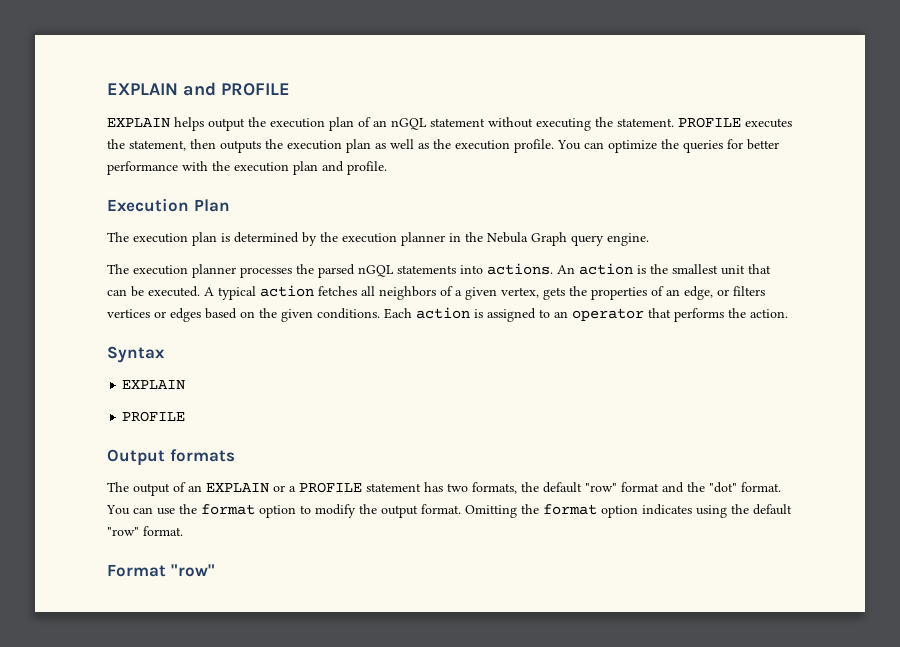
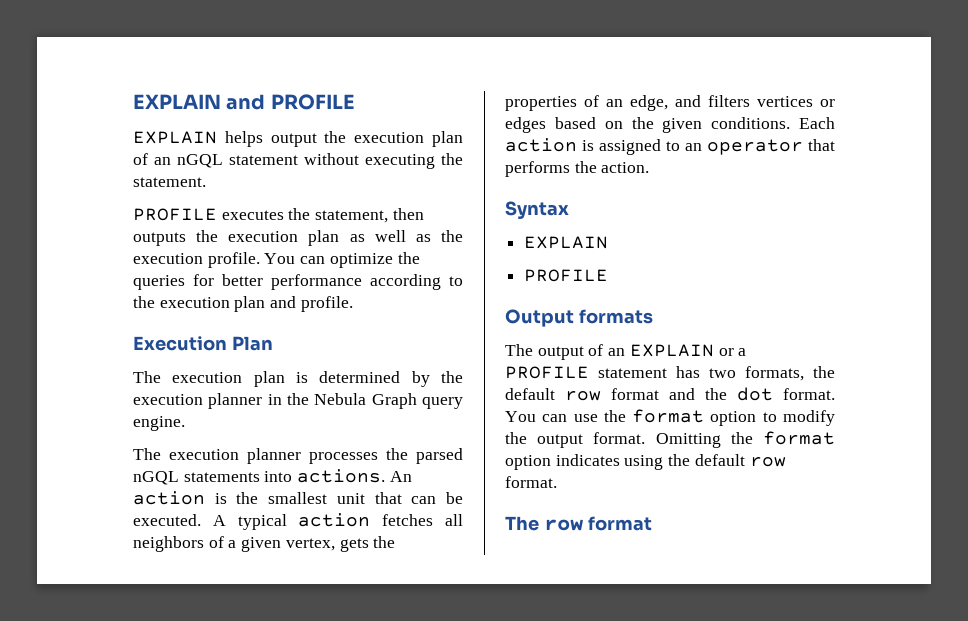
(674, 122) none -> (206, 182) //
[182,161,208,171] with -> [370,274,463,290] according to
[717,289,729,296] or -> [675,95,701,107] and
[585,483,617,492] "row" -> [565,391,601,401] row
[709,482,737,493] "dot" -> [737,387,773,401] dot
[107,527,139,536] "row" -> [749,457,786,467] row
[107,564,215,577] Format "row" -> [505,516,652,531] The row format

